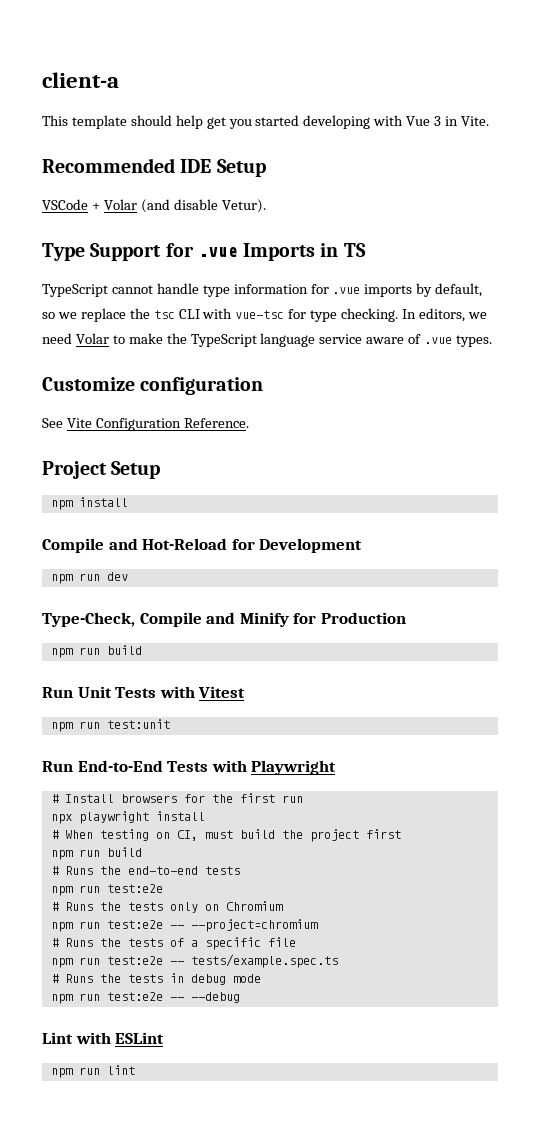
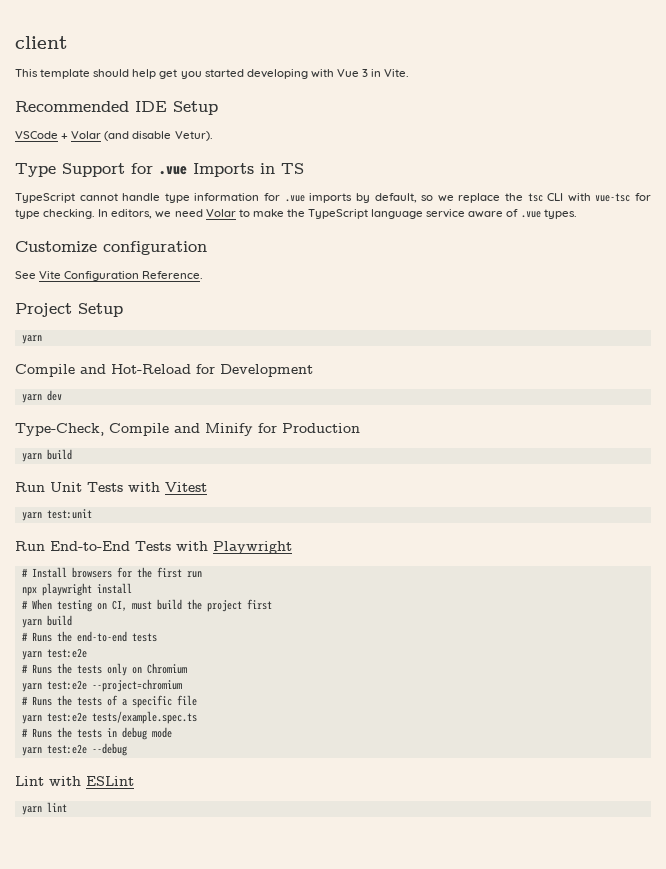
[42,72,119,88] client-a -> [15,36,68,49] client
[50,497,128,510] npm install -> [21,335,42,344] yarn
[50,573,100,584] npm run -> [21,394,42,403] yarn
[50,647,100,658] npm run -> [21,453,42,462] yarn
[50,721,100,732] npm run -> [21,512,42,521] yarn
[50,849,100,860] npm run -> [21,619,42,628] yarn
[50,885,100,896] npm run -> [21,651,42,660] yarn
[50,920,184,932] npm run test:e2e -- -> [21,680,87,692] yarn test:e2e
[50,956,184,968] npm run test:e2e -- -> [21,712,87,724] yarn test:e2e
[50,992,184,1004] npm run test:e2e -- -> [21,744,87,756] yarn test:e2e
[50,1067,100,1078] npm run -> [21,806,42,815] yarn

